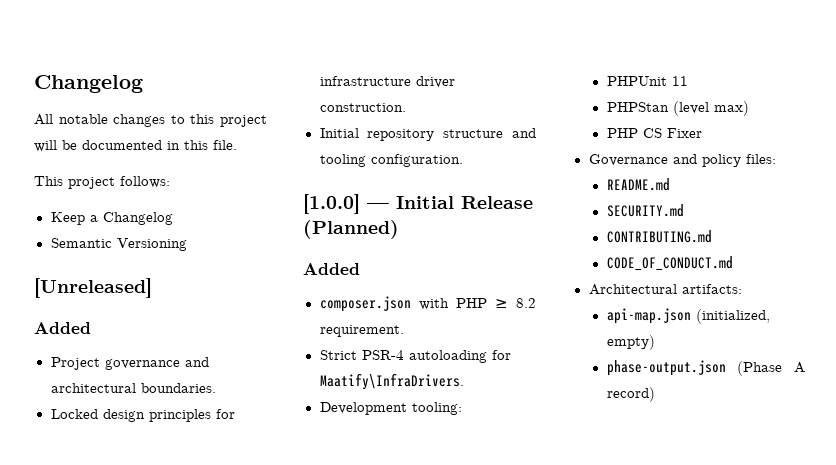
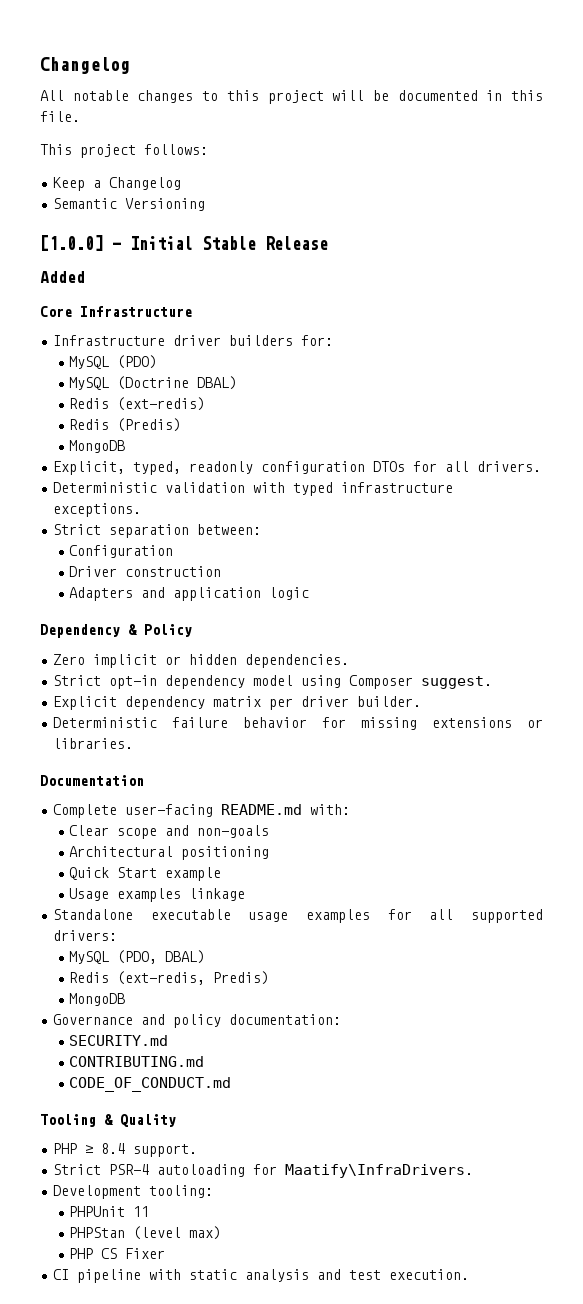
[34,278,152,298] [34,322,91,334] [50,357,209,370] [50,383,216,393] [50,409,235,422] [319,76,455,88] [319,103,406,112] [319,128,536,141] [319,154,463,167] [303,194,533,214] [303,220,399,239] [303,263,360,275] [319,296,536,312] [319,325,404,337] [Unreleased] // Added // Project governance and architectural boundaries. // Locked design principles for infrastructure driver construction. // Initial repository structure and tooling configuration. // [1.0.0] — Initial Release (Planned) // Added // composer.json with PHP ≥ 8.2 requirement. -> [40,235,328,251] [40,271,85,283] [40,306,192,317] [53,335,334,346] [69,355,158,369] [69,376,238,390] [69,397,206,411] [69,418,182,432] [69,440,126,453] [53,461,542,475] [53,482,454,496] [53,503,142,517] [53,524,262,538] [69,545,174,558] [69,566,222,577] [69,587,310,601] [40,624,192,638] [53,654,350,668] [53,675,493,689] [53,696,422,710] [53,717,544,730] [53,738,134,749] [40,775,144,786] [53,804,351,818] [69,825,270,839] [69,846,270,860] [69,867,222,881] [69,888,246,902] [53,909,543,923] [53,930,118,941] [69,950,206,964] [69,971,270,985] [69,993,126,1006] [53,1014,342,1028] [69,1035,169,1046] [69,1056,205,1067] [69,1077,232,1092] [40,1114,176,1127] [53,1143,198,1157] [1.0.0] — Initial Stable Release // Added // Core Infrastructure // Infrastructure driver builders for: // MySQL (PDO) // MySQL (Doctrine DBAL) // Redis (ext-redis) // Redis (Predis) // MongoDB // Explicit, typed, readonly configuration DTOs for all drivers. // Deterministic validation with typed infrastructure exceptions. // Strict separation between: // Configuration // Driver construction // Adapters and application logic // Dependency & Policy // Zero implicit or hidden dependencies. // Strict opt-in dependency model using Composer suggest. // Explicit dependency matrix per driver builder. // Deterministic failure behavior for missing extensions or libraries. // Documentation // Complete user-facing README.md with: // Clear scope and non-goals // Architectural positioning // Quick Start example // Usage examples linkage // Standalone executable usage examples for all supported drivers: // MySQL (PDO, DBAL) // Redis (ext-redis, Predis) // MongoDB // Governance and policy documentation: // SECURITY.md // CONTRIBUTING.md // CODE_OF_CONDUCT.md // Tooling & Quality // PHP ≥ 8.4 support.
[588,154,776,167] [606,178,670,191] [606,204,684,217] [606,230,712,243] [606,256,733,271] [588,284,742,295] [606,308,770,324] [606,335,655,350] [606,360,805,376] [606,387,655,402] Governance and policy files: // README.md // SECURITY.md // CONTRIBUTING.md // CODE_OF_CONDUCT.md // Architectural artifacts: // api-map.json (initialized, empty) // phase-output.json (Phase A record) -> [53,1269,470,1283] CI pipeline with static analysis and test execution.

